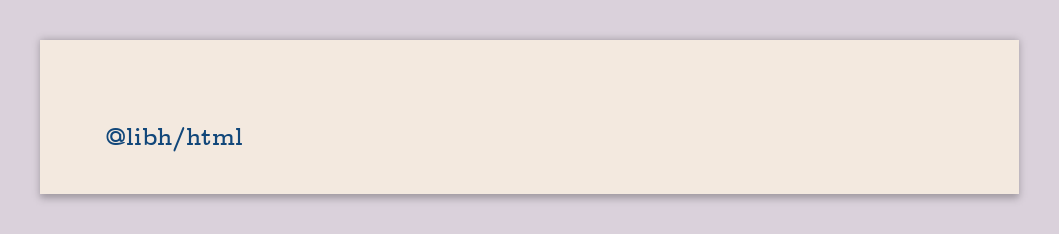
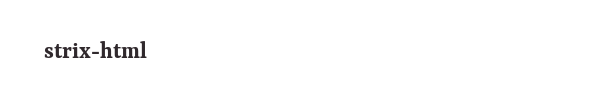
[105,127,243,152] @libh/html -> [44,41,147,58] strix-html

